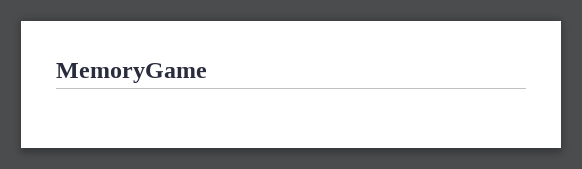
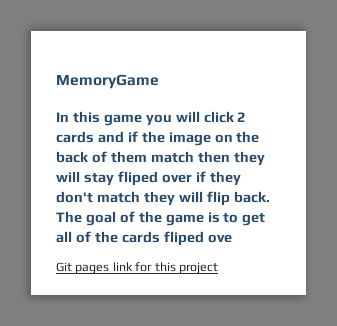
(207, 73) none -> [56,111,246,126] [56,131,260,146] [56,151,265,166] [56,171,241,186] [56,191,270,206] [56,211,266,226] [56,231,232,246] [56,262,218,274] // In this game you will click 2 cards and if the image on the back of them match then they will stay fliped over if they don't match they will flip back. The goal of the game is to get all of the cards fliped ove // Git pages link for this project

